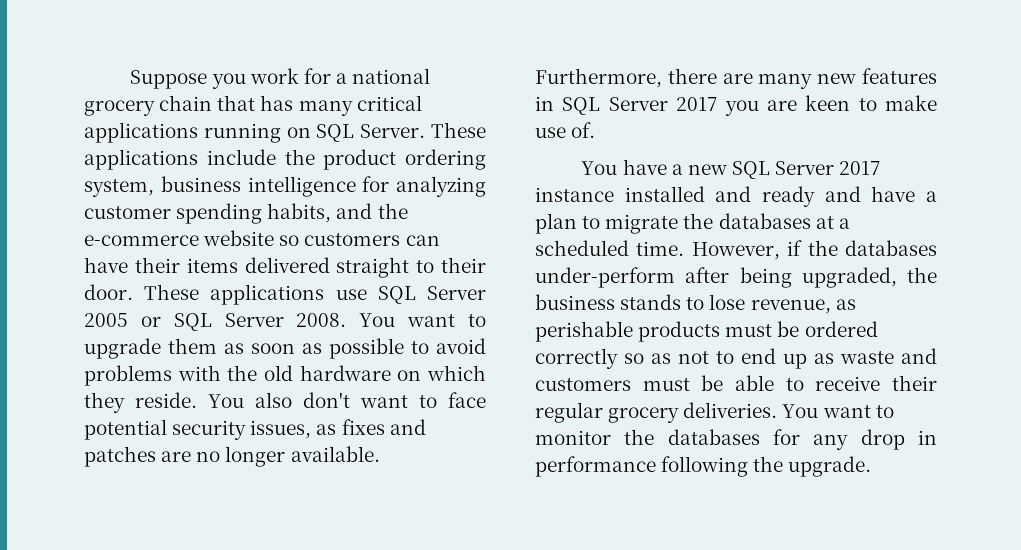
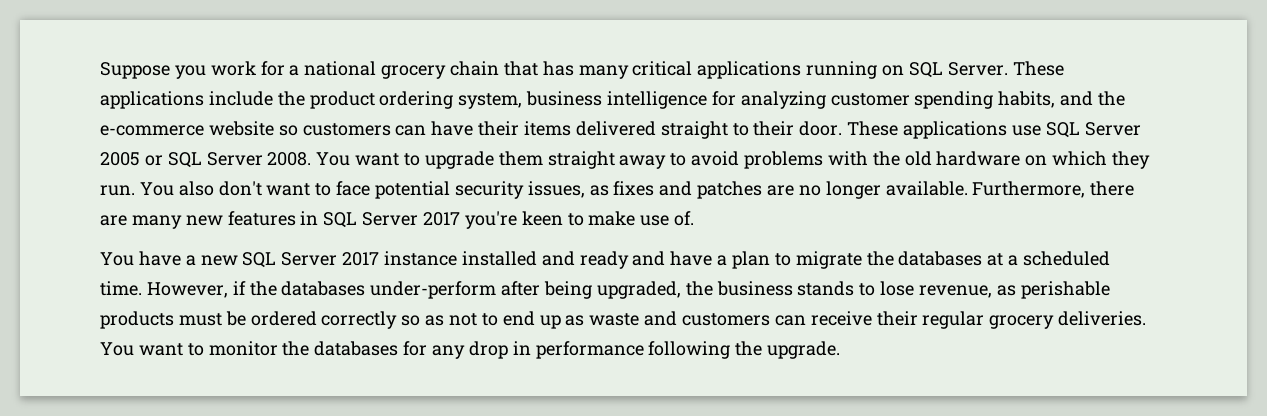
[224,338,404,359] as soon as possible -> [547,151,667,169] straight away
[135,392,197,408] reside. -> [100,185,135,196] run.
[724,100,797,116] you are -> [464,211,517,229] you're
[642,375,804,391] must be able to -> [774,315,806,326] can

